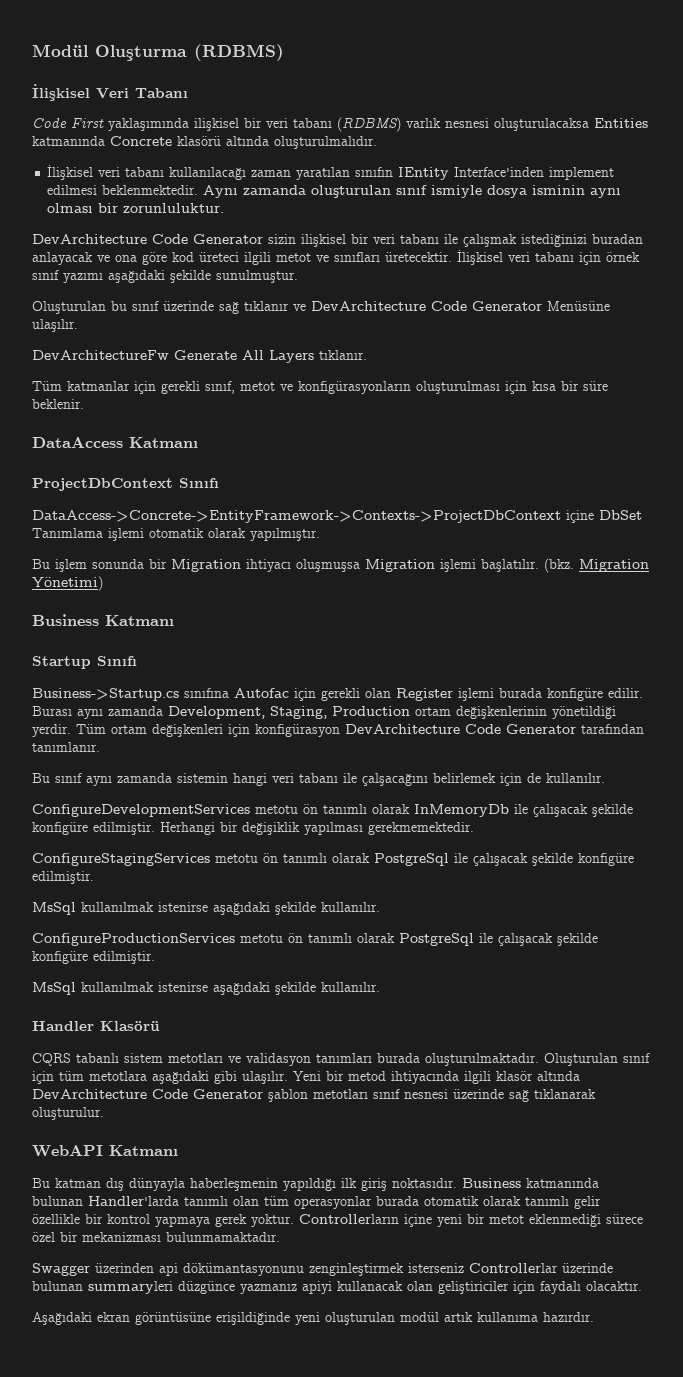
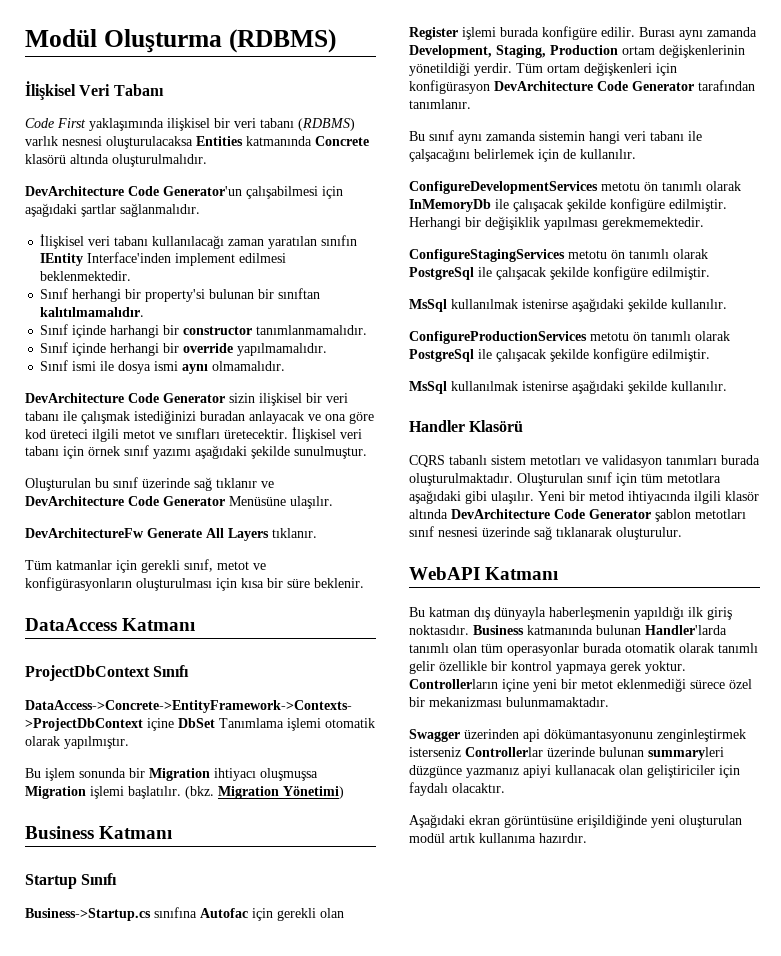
(377, 142) none -> [25,186,343,199] [25,203,200,217] // DevArchitecture Code Generator'un çalışabilmesi için aşağıdaki şartlar sağlanmalıdır.
[203,185,622,198] [47,203,225,213] Aynı zamanda oluşturulan sınıf ismiyle dosya isminin aynı olması bir zorunluluktur. -> [40,288,321,302] [40,307,145,317] [40,324,368,338] [40,342,328,356] [40,360,286,374] // Sınıf herhangi bir property'si bulunan bir sınıftan kalıtılmamalıdır. // Sınıf içinde harhangi bir constructor tanımlanmamalıdır. // Sınıf içinde herhangi bir override yapılmamalıdır. // Sınıf ismi ile dosya ismi aynı olmamalıdır.

